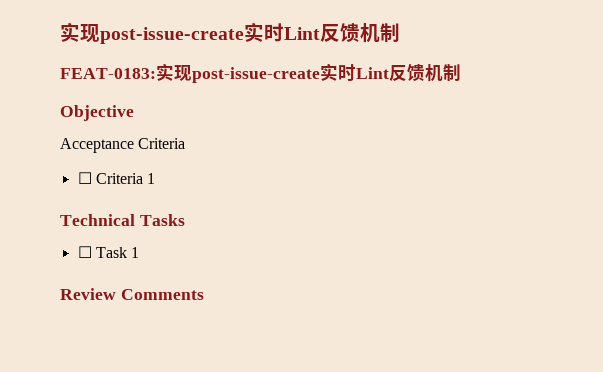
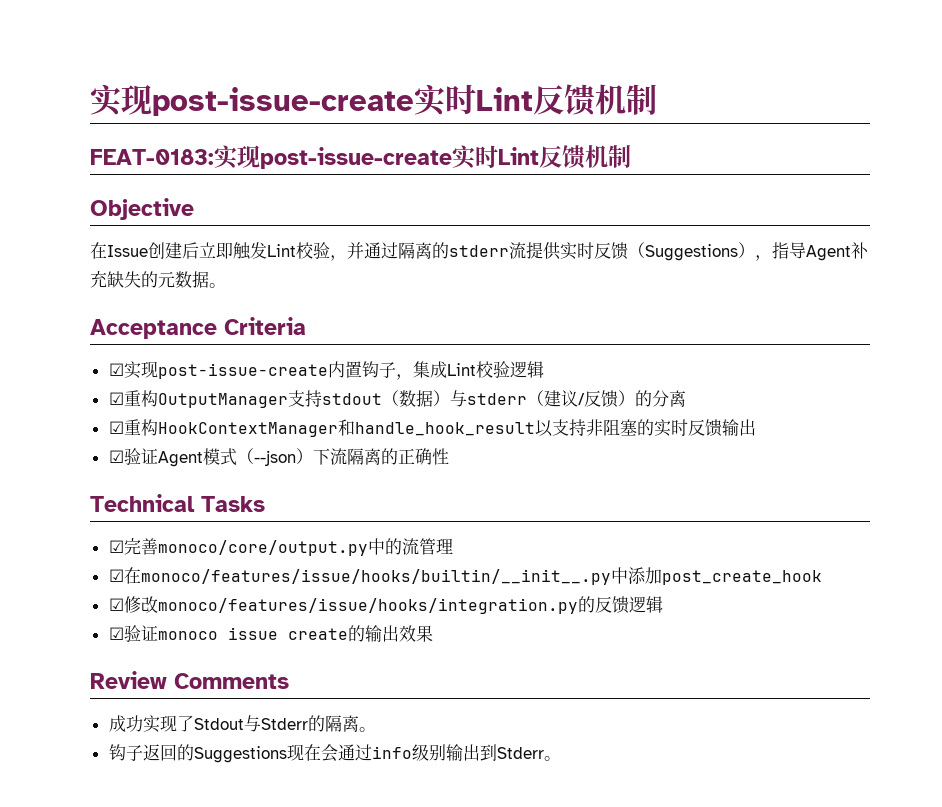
[60,138,186,153] [77,172,156,184] [60,214,185,226] [77,246,140,258] [60,288,204,300] Acceptance Criteria // ☐ Criteria 1 // Technical Tasks // ☐ Task 1 // Review Comments -> [90,242,868,261] [90,270,226,288] [90,317,306,339] [108,361,544,380] [108,390,686,408] [108,419,756,437] [108,448,449,467] [90,494,265,512] [108,538,453,556] [108,567,822,585] [108,596,663,614] [108,625,433,642] [90,671,289,689] [108,715,376,733] [108,744,561,763] 在Issue创建后立即触发Lint校验，并通过隔离的stderr流提供实时反馈（Suggestions），指导Agent补充缺失的元数据。 // Acceptance Criteria // ☑实现post-issue-create内置钩子，集成Lint校验逻辑 // ☑重构OutputManager支持stdout（数据）与stderr（建议/反馈）的分离 // ☑重构HookContextManager和handle_hook_result以支持非阻塞的实时反馈输出 // ☑验证Agent模式（--json）下流隔离的正确性 // Technical Tasks // ☑完善monoco/core/output.py中的流管理 // ☑在monoco/features/issue/hooks/builtin/__init__.py中添加post_create_hook // ☑修改monoco/features/issue/hooks/integration.py的反馈逻辑 // ☑验证monoco issue create的输出效果 // Review Comments // 成功实现了Stdout与Stderr的隔离。 // 钩子返回的Suggestions现在会通过info级别输出到Stderr。

